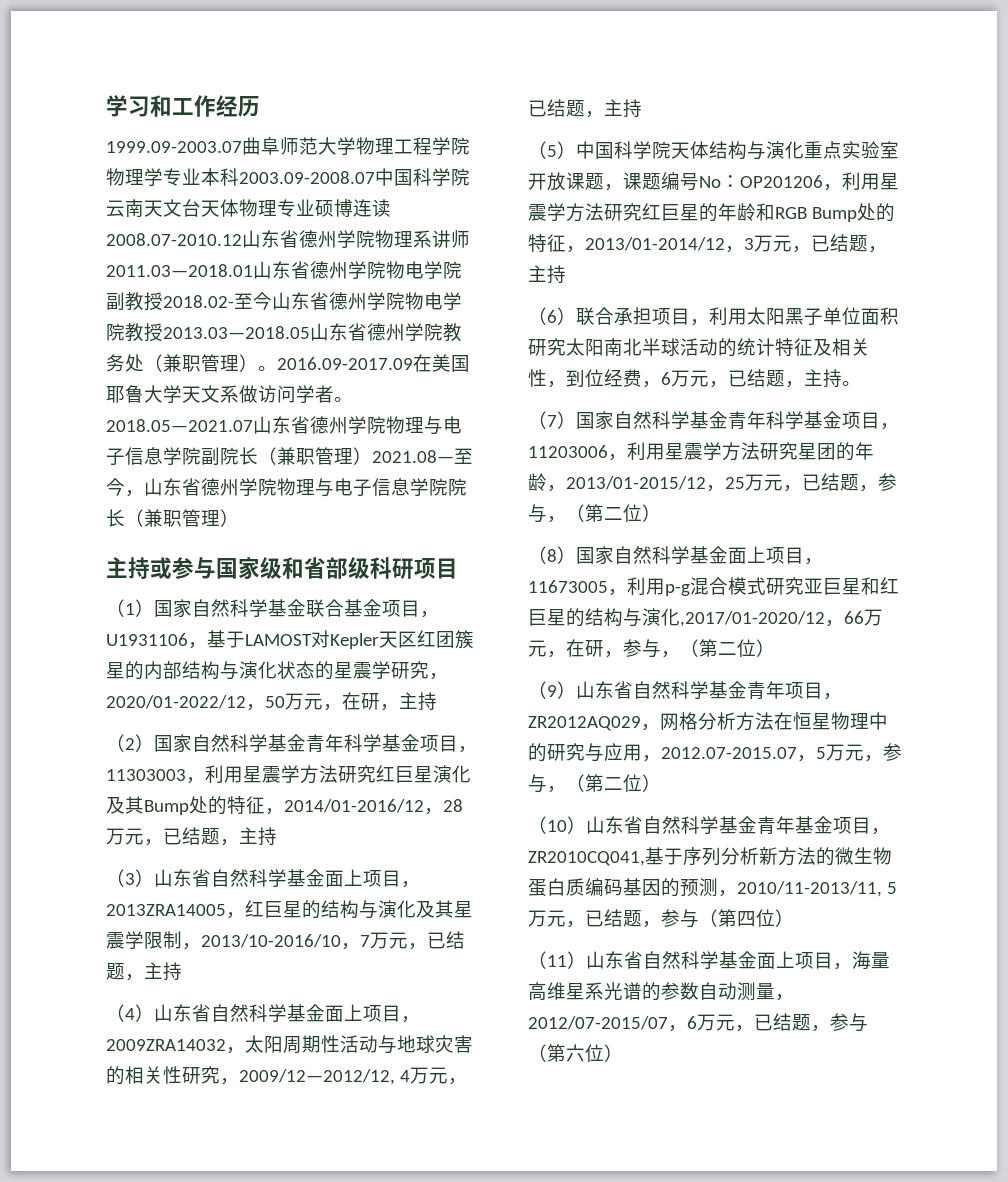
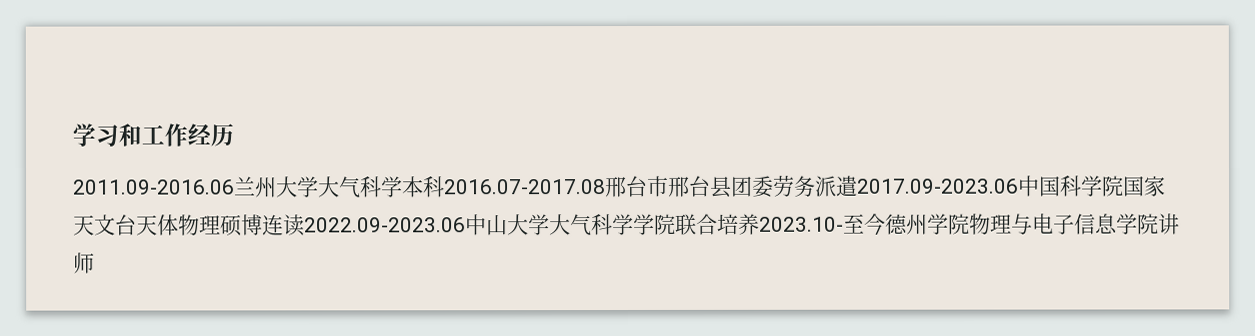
[106,137,470,155] [106,168,470,186] [106,199,144,217] 1999.09-2003.07曲阜师范大学物理工程学院物理学专业本科2003.09-2008.07中国科学院云南 -> [73,175,1166,198] 2011.09-2016.06兰州大学大气科学本科2016.07-2017.08邢台市邢台县团委劳务派遣2017.09-2023.06中国科学院国家
[277,199,315,217] 专业 -> (221, 225) none
[106,230,470,248] [106,261,462,279] [106,292,462,311] [106,323,462,342] [106,354,470,372] [106,385,353,403] [106,416,462,435] [106,447,473,466] [106,478,467,497] [106,509,239,527] [106,557,458,579] [106,599,439,618] [106,630,474,649] [106,661,448,680] [106,692,437,711] [106,734,477,753] [106,765,471,784] [106,796,463,815] [106,827,277,846] [106,869,420,888] [106,900,473,919] [106,931,465,950] [106,962,182,981] [106,1004,420,1023] [106,1035,473,1054] [106,1066,467,1085] [528,99,642,118] [528,141,899,160] [528,172,899,191] [528,203,895,222] [528,234,887,253] [528,265,566,284] [528,307,899,326] [528,338,870,357] [528,369,861,388] [528,411,899,430] [528,442,874,461] [528,473,897,492] [528,504,661,523] [528,546,823,565] [528,577,899,596] [528,608,883,627] [528,639,775,658] [528,681,842,700] [528,712,888,731] [528,743,902,762] [528,774,661,793] [528,816,890,835] [528,847,892,866] [528,878,897,897] [528,909,794,928] [528,951,890,970] [528,982,794,1001] [528,1013,868,1032] [528,1044,623,1062] 2008.07-2010.12山东省德州学院物理系讲师2011.03—2018.01山东省德州学院物电学院副教授2018.02-至今山东省德州学院物电学院教授2013.03—2018.05山东省德州学院教务处（兼职管理）。2016.09-2017.09在美国耶鲁大学天文系做访问学者。2018.05—2021.07山东省德州学院物理与电子信息学院副院长（兼职管理）2021.08—至今，山东省德州学院物理与电子信息学院院长（兼职管理） // 主持或参与国家级和省部级科研项目 // （1）国家自然科学基金联合基金项目，U1931106，基于LAMOST对Kepler天区红团簇星的内部结构与演化状态的星震学研究，2020/01-2022/12，50万元，在研，主持 // （2）国家自然科学基金青年科学基金项目，11303003，利用星震学方法研究红巨星演化及其Bump处的特征，2014/01-2016/12，28万元，已结题，主持 // （3）山东省自然科学基金面上项目，2013ZRA14005，红巨星的结构与演化及其星震学限制，2013/10-2016/10，7万元，已结题，主持 // （4）山东省自然科学基金面上项目，2009ZRA14032，太阳周期性活动与地球灾害的相关性研究，2009/12—2012/12, 4万元，已结题，主持 // （5）中国科学院天体结构与演化重点实验室开放课题，课题编号No：OP201206，利用星震学方法研究红巨星的年龄和RGB Bump处的特征，2013/01-2014/12，3万元，已结题，主持 // （6）联合承担项目，利用太阳黑子单位面积研究太阳南北半球活动的统计特征及相关性，到位经费，6万元，已结题，主持。 // （7）国家自然科学基金青年科学基金项目，11203006，利用星震学方法研究星团的年龄，2013/01-2015/12，25万元，已结题，参与，（第二位） // （8）国家自然科学基金面上项目，11673005，利用p-g混合模式研究亚巨星和红巨星的结构与演化,2017/01-2020/12，66万元，在研，参与，（第二位） // （9）山东省自然科学基金青年项目，ZR2012AQ029，网格分析方法在恒星物理中的研究与应用，2012.07-2015.07，5万元，参与，（第二位） // （10）山东省自然科学基金青年基金项目，ZR2010CQ041,基于序列分析新方法的微生物蛋白质编码基因的预测，2010/11-2013/11, 5万元，已结题，参与（第四位） // （11）山东省自然科学基金面上项目，海量高维星系光谱的参数自动测量，2012/07-2015/07，6万元，已结题，参与（第六位） -> [304,213,1180,236] [73,252,95,274] 2022.09-2023.06中山大学大气科学学院联合培养2023.10-至今德州学院物理与电子信息学院讲师

